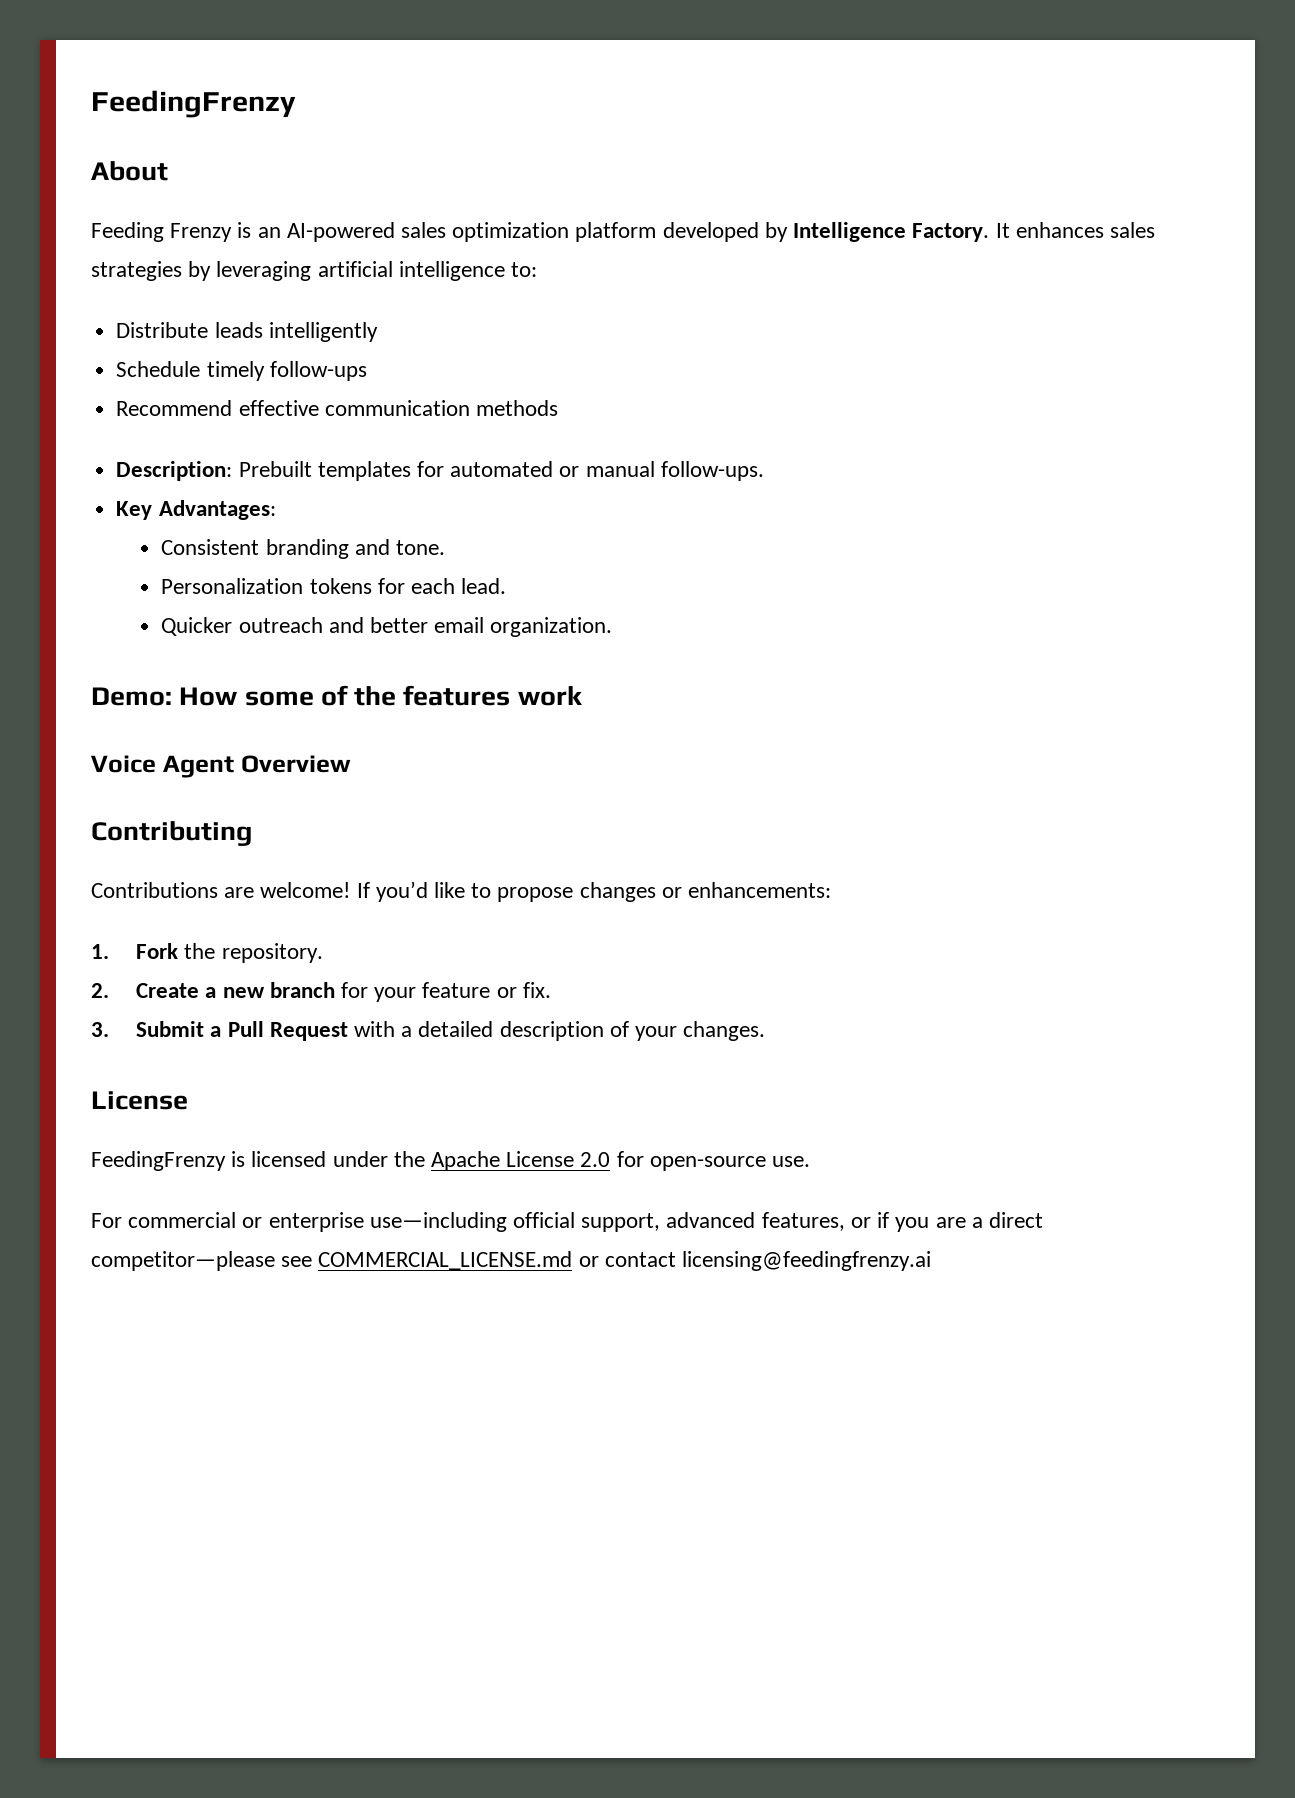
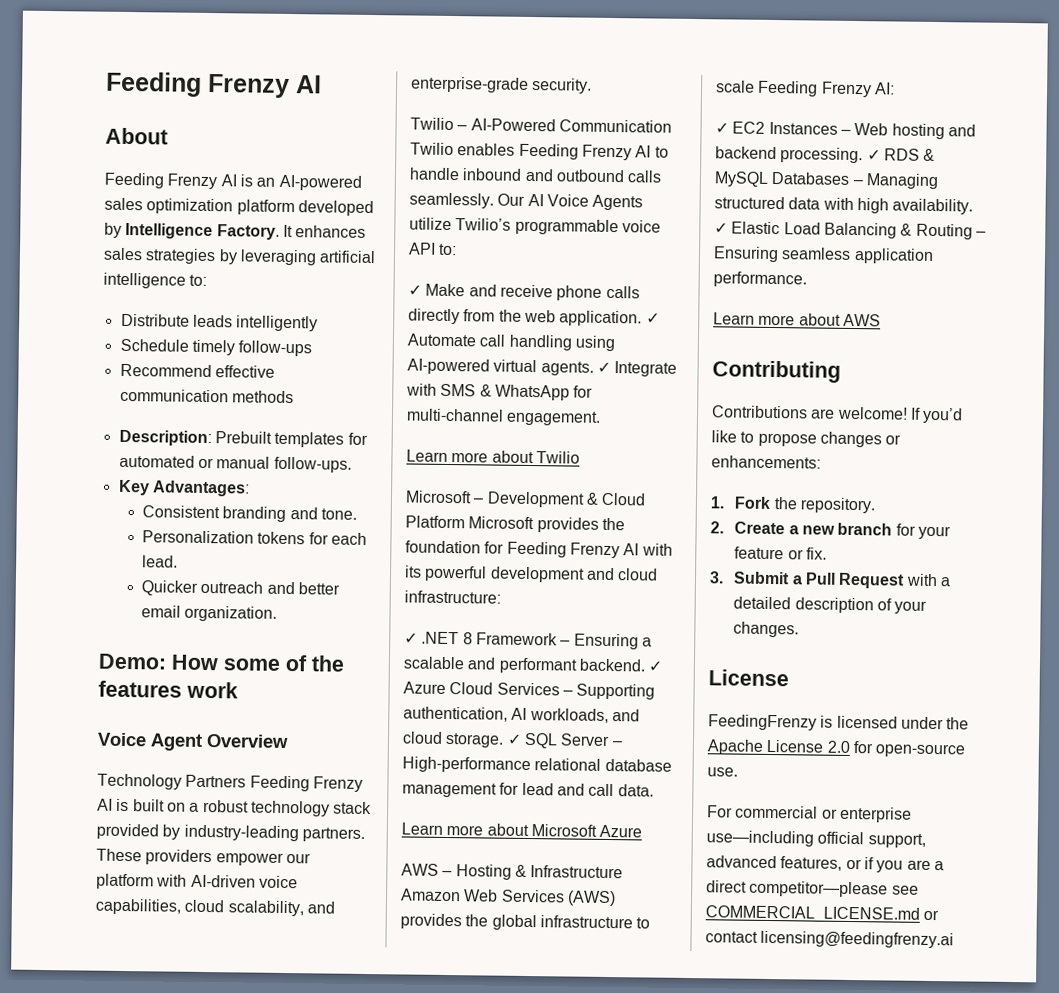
[91,90,296,118] FeedingFrenzy -> [105,71,322,98] Feeding Frenzy AI
(233, 232) none -> [220,174,237,187] AI
(351, 764) none -> [97,773,363,792] [97,798,373,817] [96,823,365,842] [96,848,311,866] [96,873,298,890] [95,898,335,917] [411,76,593,94] [410,117,672,133] [410,142,669,161] [409,167,663,183] [409,192,644,211] [409,217,661,236] [408,242,458,256] [408,283,640,301] [408,308,660,327] [407,333,615,352] [407,358,678,377] [406,383,594,401] [406,408,602,426] [406,449,580,464] [405,490,647,508] [405,515,625,533] [405,540,673,559] [404,565,659,583] [404,590,501,604] [404,631,652,650] [403,656,663,674] [403,681,656,700] [403,706,640,723] [402,731,622,749] [402,756,672,774] [402,782,654,798] [401,822,643,838] [401,863,624,880] [400,888,616,907] [400,913,651,931] [716,80,895,98] [715,121,976,140] [715,146,936,164] [714,171,939,190] [714,196,974,215] [714,221,986,240] [713,246,934,264] [713,271,807,288] [713,312,881,327] // Technology Partners Feeding Frenzy AI is built on a robust technology stack provided by industry-leading partners. These providers empower our platform with AI-driven voice capabilities, cloud scalability, and enterprise-grade security. // Twilio – AI-Powered Communication Twilio enables Feeding Frenzy AI to handle inbound and outbound calls seamlessly. Our AI Voice Agents utilize Twilio’s programmable voice API to: // ✓ Make and receive phone calls directly from the web application. ✓ Automate call handling using AI-powered virtual agents. ✓ Integrate with SMS & WhatsApp for multi-channel engagement. // Learn more about Twilio // Microsoft – Development & Cloud Platform Microsoft provides the foundation for Feeding Frenzy AI with its powerful development and cloud infrastructure: // ✓ .NET 8 Framework – Ensuring a scalable and performant backend. ✓ Azure Cloud Services – Supporting authentication, AI workloads, and cloud storage. ✓ SQL Server – High-performance relational database management for lead and call data. // Learn more about Microsoft Azure // AWS – Hosting & Infrastructure Amazon Web Services (AWS) provides the global infrastructure to scale Feeding Frenzy AI: // ✓ EC2 Instances – Web hosting and backend processing. ✓ RDS & MySQL Databases – Managing structured data with high availability. ✓ Elastic Load Balancing & Routing – Ensuring seamless application performance. // Learn more about AWS

